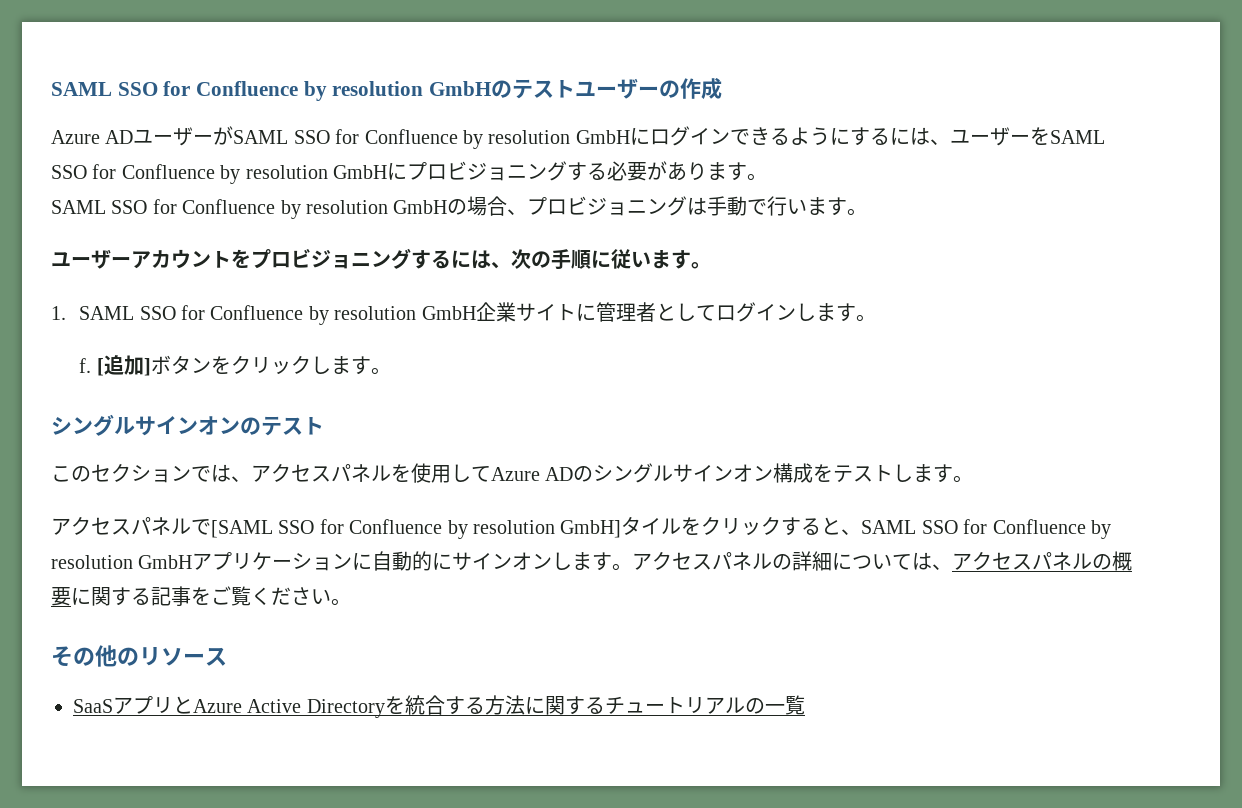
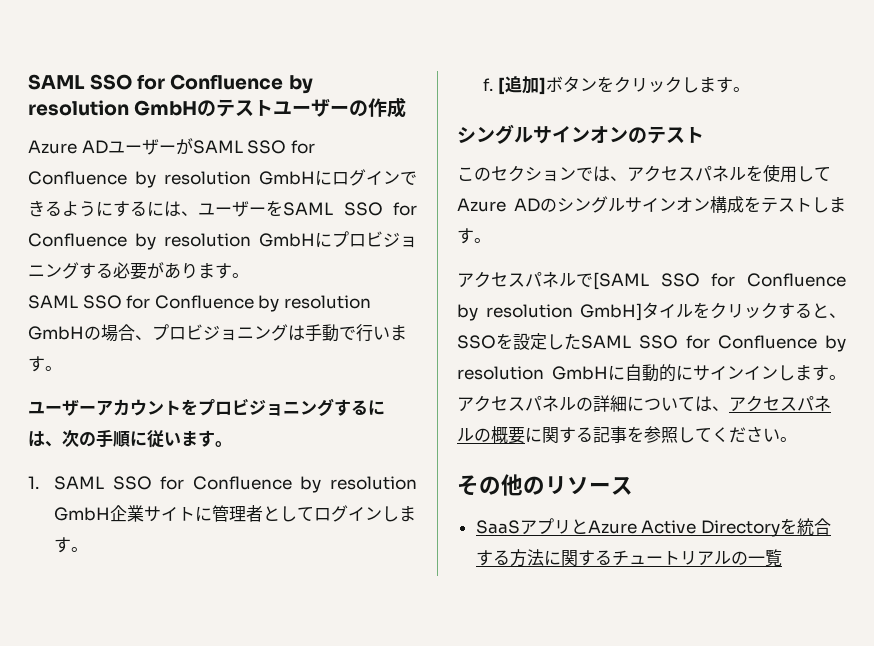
[861,519,1111,539] [51,552,353,571] SAML SSO for Confluence by resolution GmbHアプリケーション -> [457,333,846,352] [457,366,608,380] SSOを設定したSAML SSO for Confluence by resolution GmbH
[512,552,533,570] オ -> [744,366,761,380] イ
[211,586,251,606] ご覧 -> [644,426,712,443] 参照して

